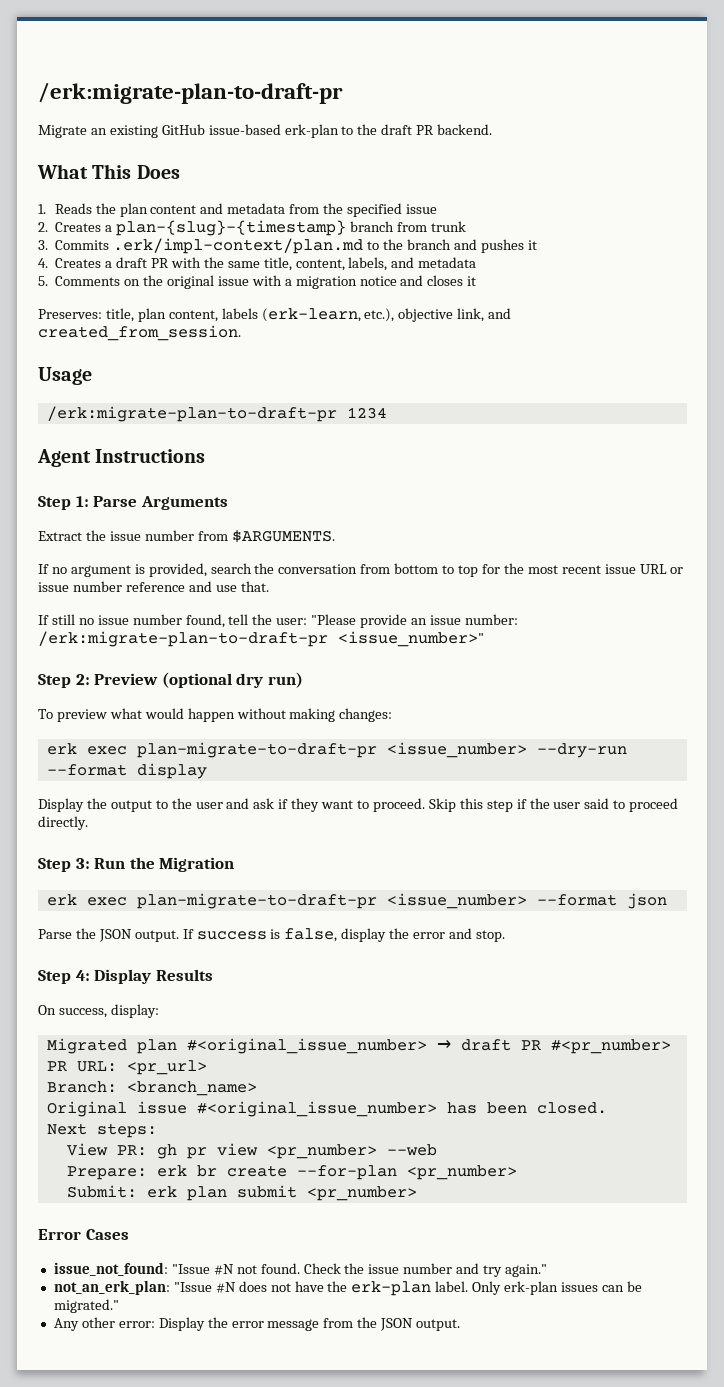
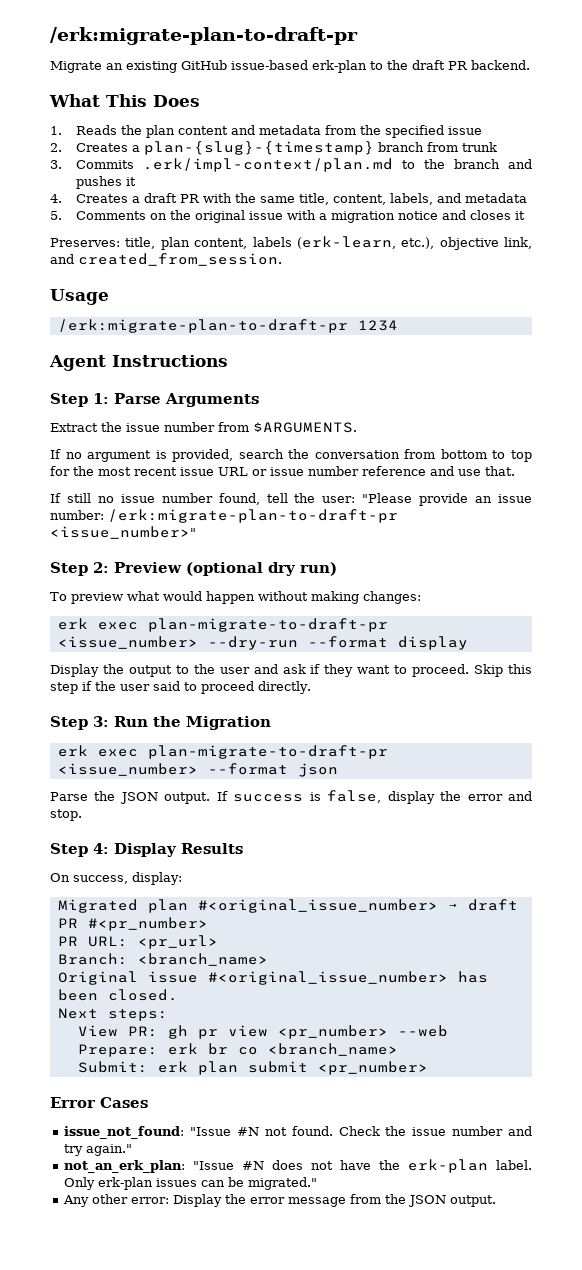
[226,1165,517,1180] create --for-plan <pr_number> -> [237,1043,398,1056] co <branch_name>

